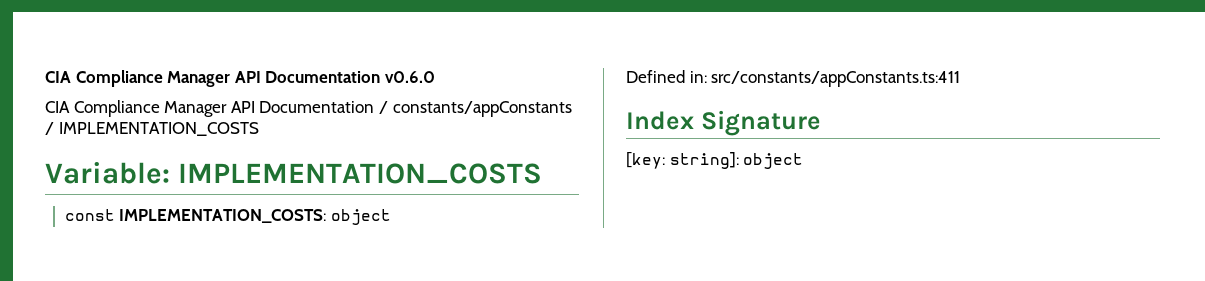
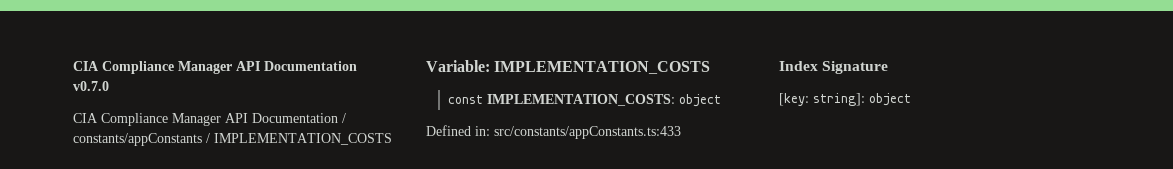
[45,70,435,87] CIA Compliance Manager API Documentation v0.6.0 -> [73,61,357,74] [73,81,109,91] CIA Compliance Manager API Documentation v0.7.0
[711,71,961,87] src/constants/appConstants.ts:411 -> [494,126,681,139] src/constants/appConstants.ts:433

